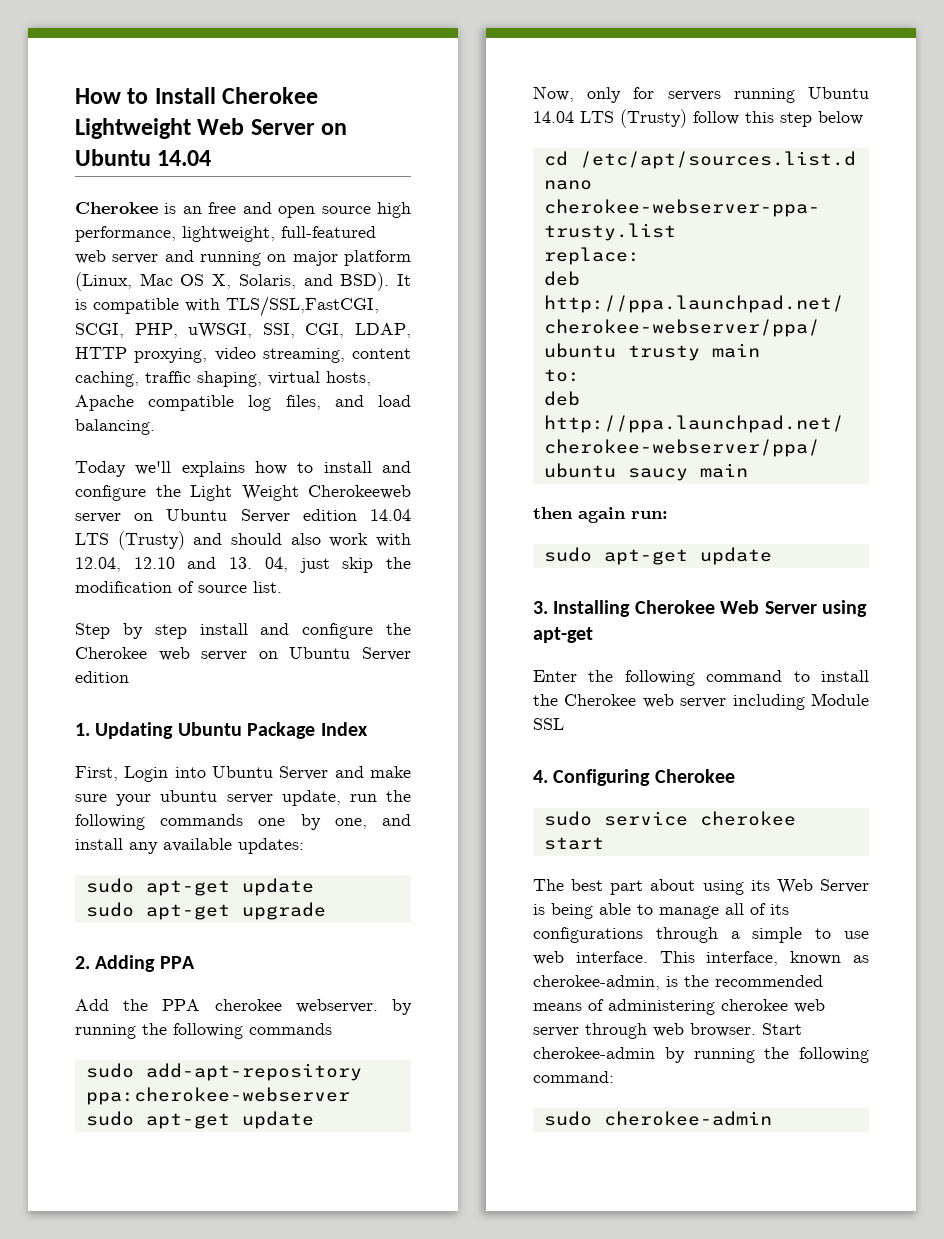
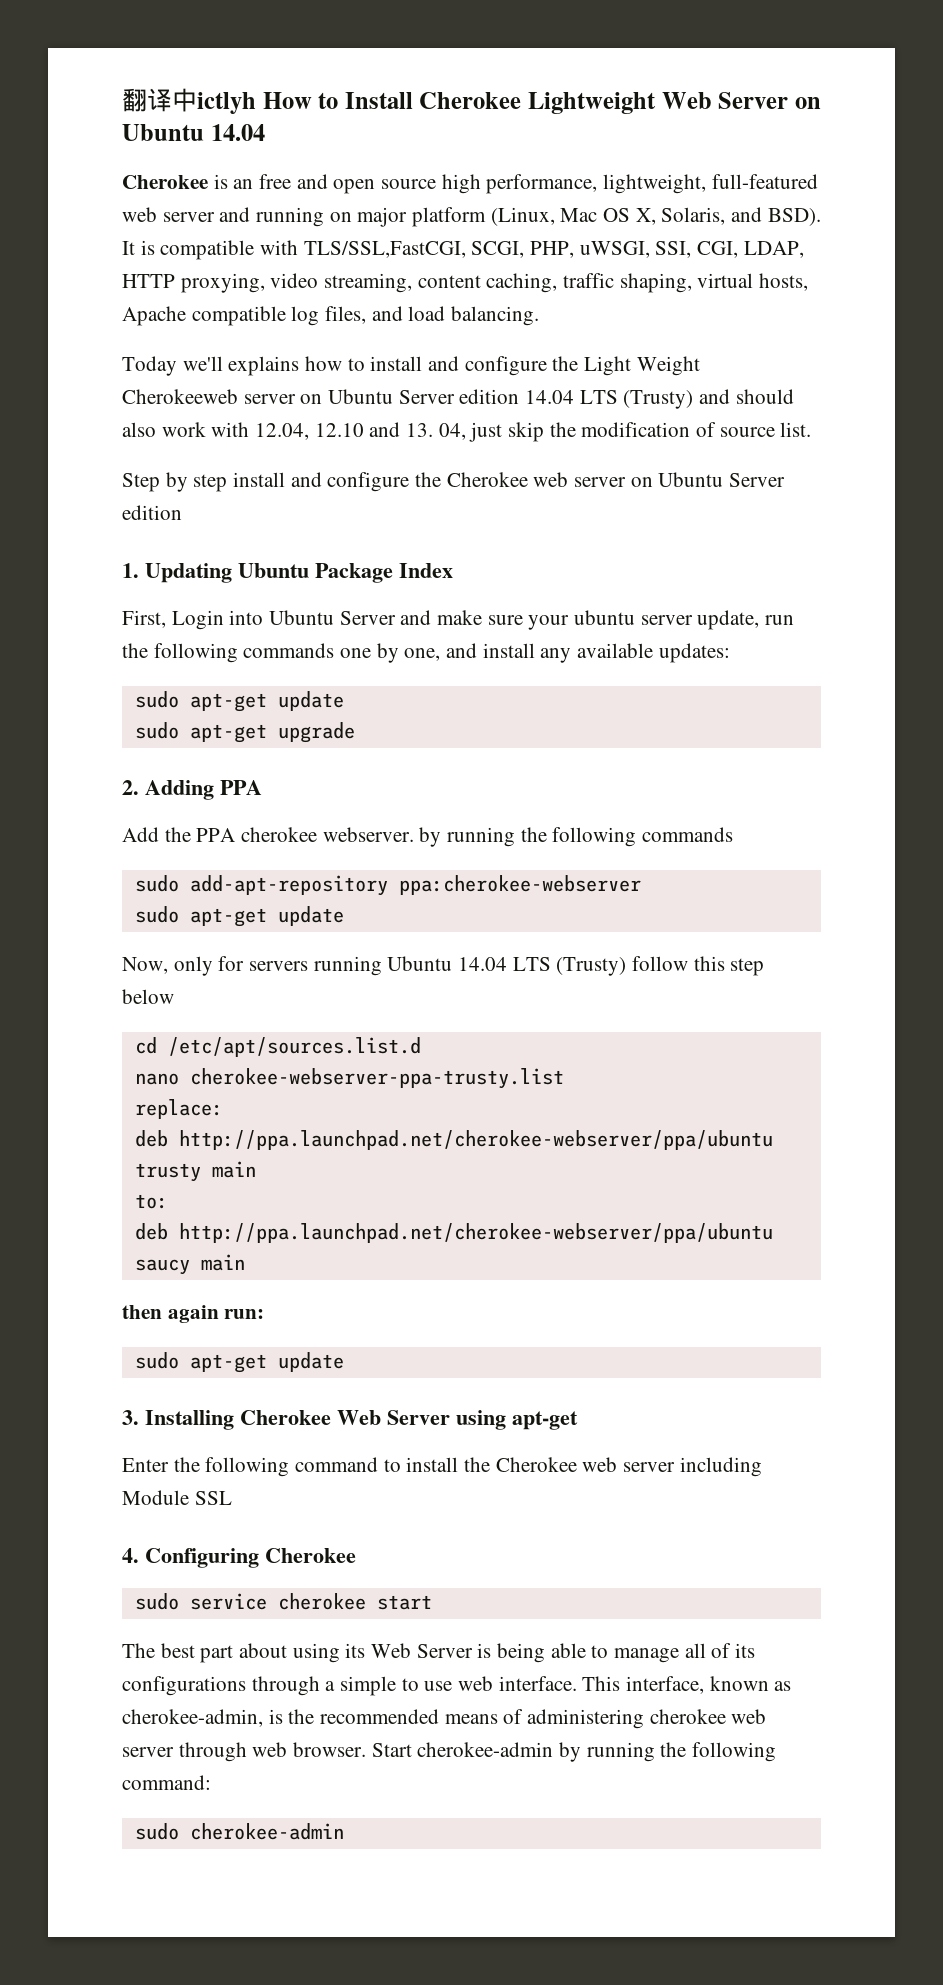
(75, 96) none -> [122,88,256,114] 翻译中ictlyh

